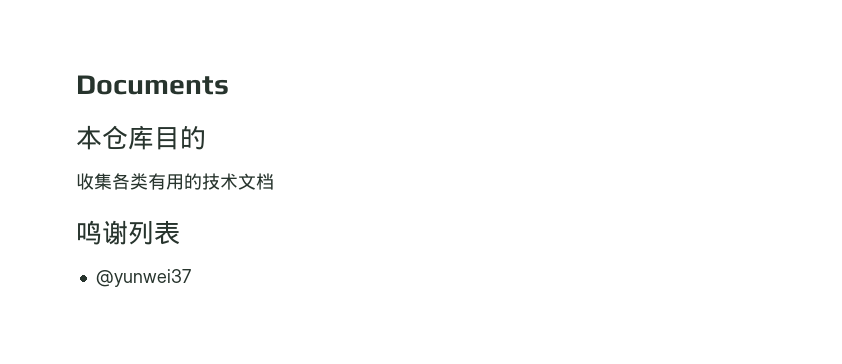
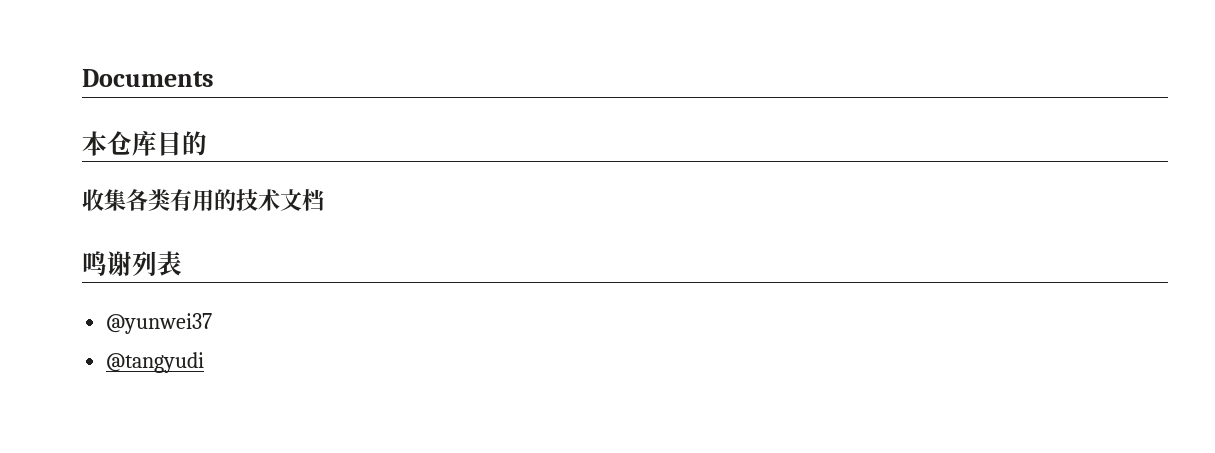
(191, 278) none -> [106,352,205,373] // @tangyudi

